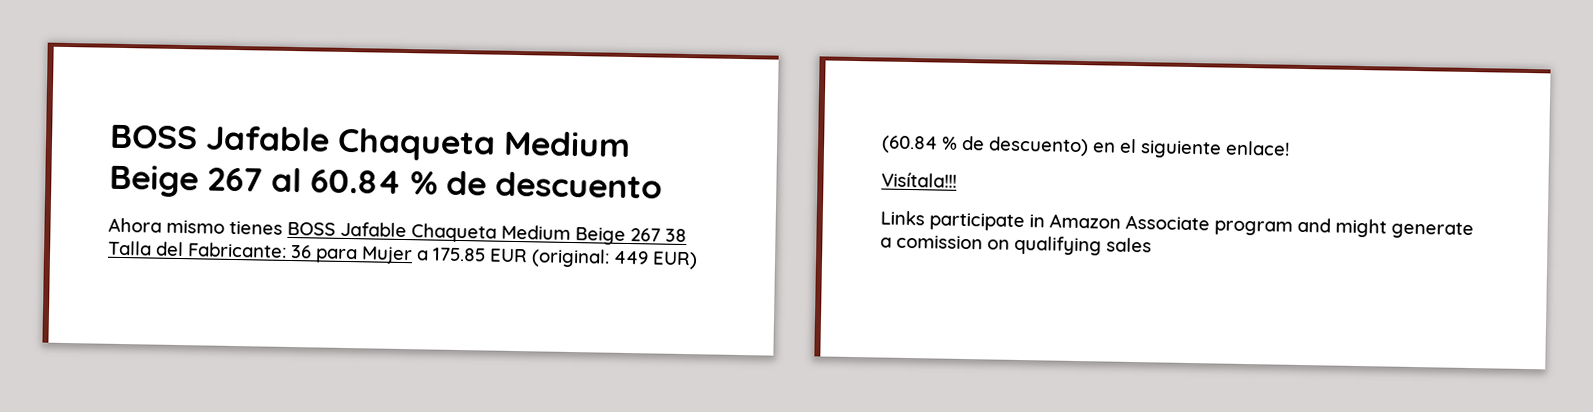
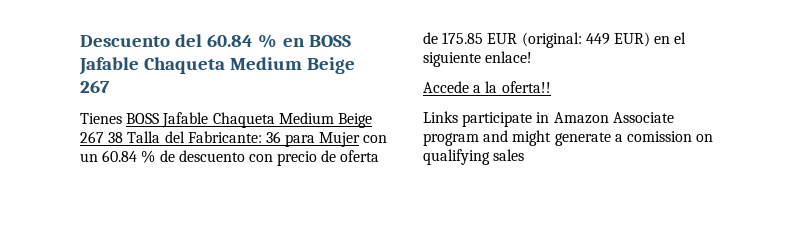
[109,124,632,162] [109,164,664,199] [108,217,283,235] BOSS Jafable Chaqueta Medium Beige 267 al 60.84 % de descuento // Ahora mismo tienes -> [80,34,351,48] [79,57,356,75] [80,80,110,93] [80,113,122,124] Descuento del 60.84 % en BOSS Jafable Chaqueta Medium Beige 267 // Tienes
[416,250,429,261] a -> [363,135,388,143] [80,150,380,166] [423,32,438,44] con un 60.84 % de descuento con precio de oferta de
[881,135,1089,157] (60.84 % de descuento) -> (650, 39) none
[881,171,957,188] Visítala!!! -> [423,81,551,93] Accede a la oferta!!

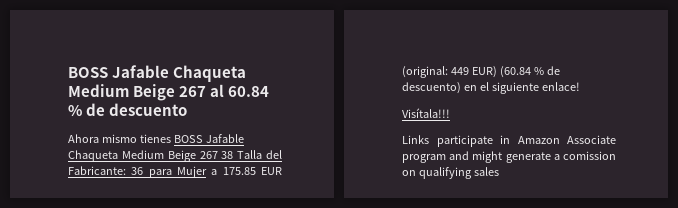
[80,34,351,48] [79,57,356,75] [80,80,110,93] [80,113,122,124] Descuento del 60.84 % en BOSS Jafable Chaqueta Medium Beige 267 // Tienes -> [68,65,247,82] [68,84,270,101] [68,103,188,116] [68,134,171,143] BOSS Jafable Chaqueta Medium Beige 267 al 60.84 % de descuento // Ahora mismo tienes
[363,135,388,143] [80,150,380,166] [423,32,438,44] con un 60.84 % de descuento con precio de oferta de -> [211,169,218,175] a
(650, 39) none -> [499,66,560,78] [402,82,461,94] (60.84 % de descuento)
[423,81,551,93] Accede a la oferta!! -> [402,108,450,118] Visítala!!!

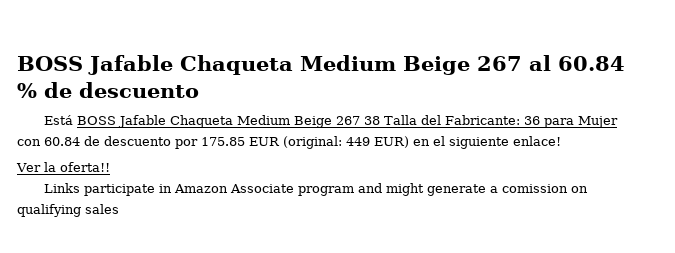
[68,134,171,143] Ahora mismo tienes -> [44,115,74,125] Está
[211,169,218,175] a -> [17,136,198,149] con 60.84 de descuento por
[499,66,560,78] [402,82,461,94] (60.84 % de descuento) -> (409, 142) none
[402,108,450,118] Visítala!!! -> [16,162,110,172] Ver la oferta!!

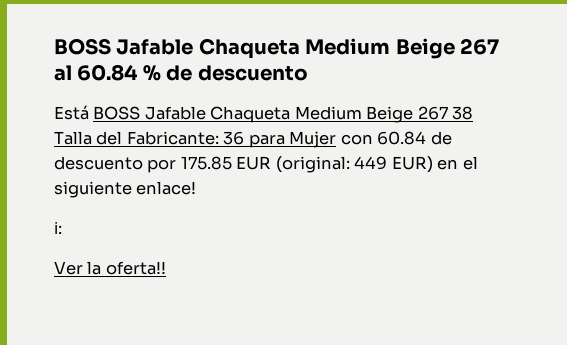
(561, 141) none -> [54,222,62,234] // ℹ:
[44,183,589,196] [17,204,119,217] // Links participate in Amazon Associate program and might generate a comission on qualifying sales -> (166, 268) none

